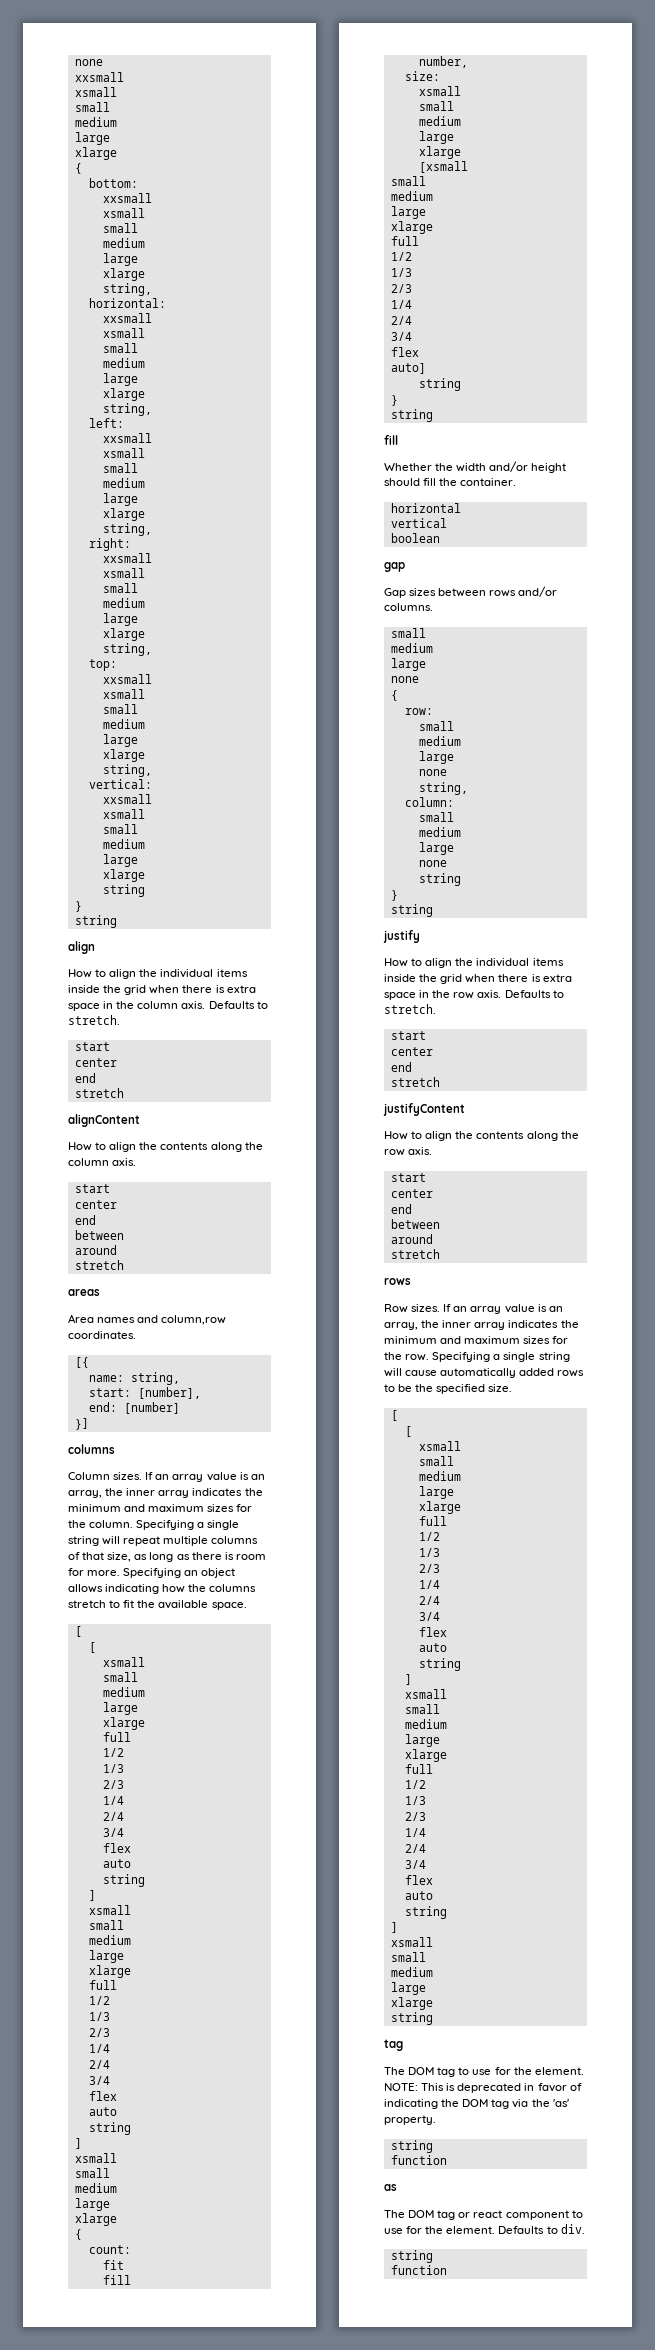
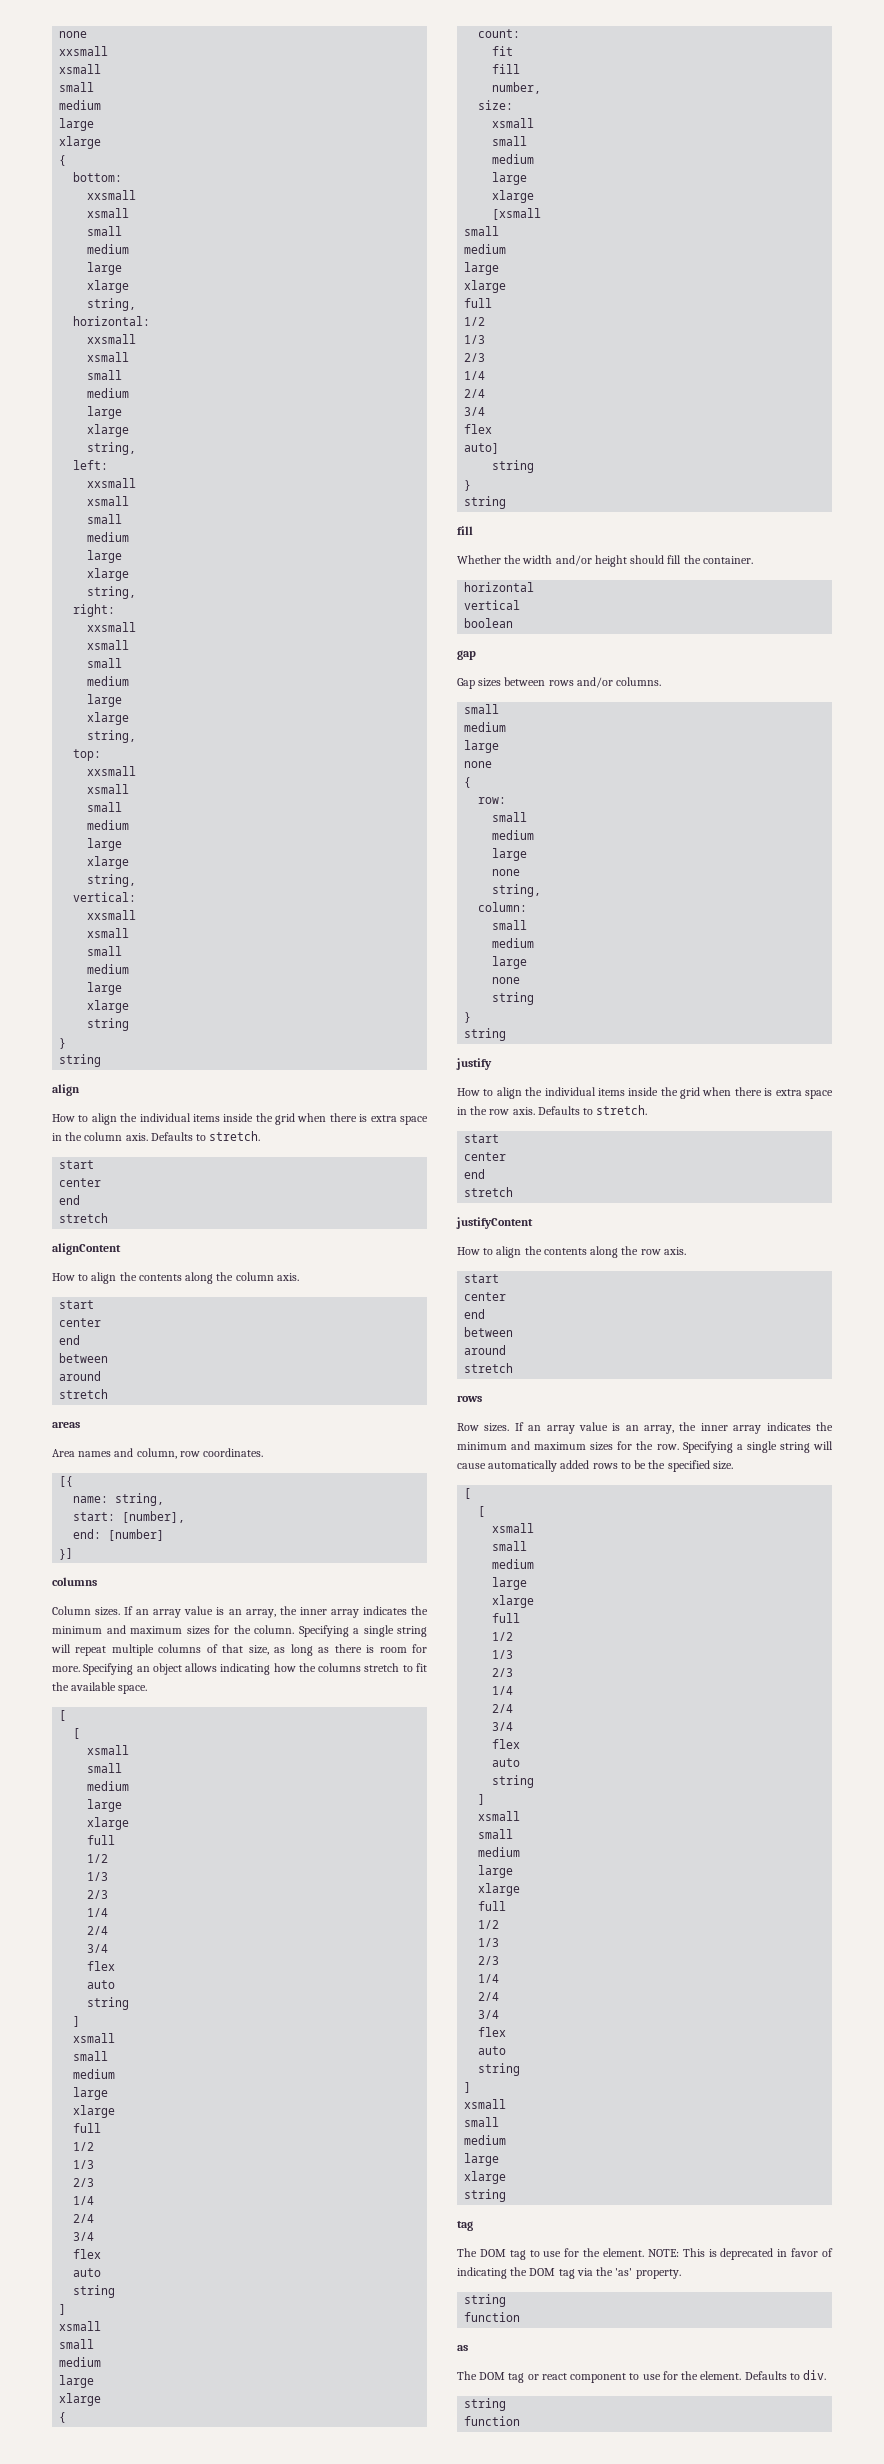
[161,1315,227,1325] column,row -> [136,1448,200,1459] column, row

